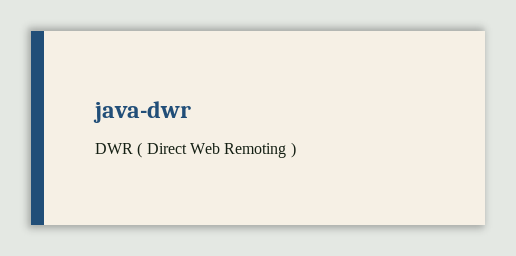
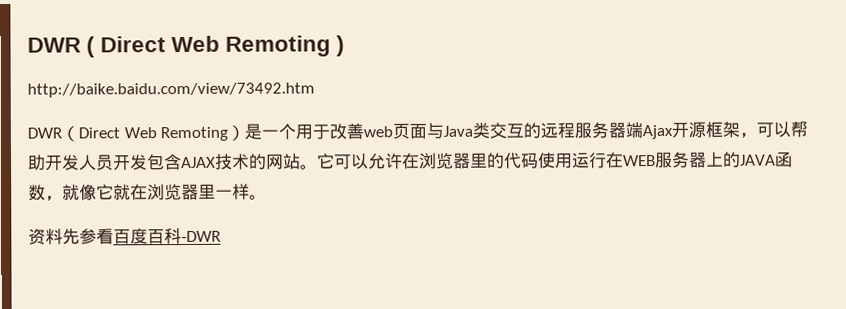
[93,101,191,123] [95,142,296,158] java-dwr // DWR ( Direct Web Remoting ) -> [27,35,346,58] [27,82,315,98] [27,121,809,142] [27,151,793,171] [28,183,267,202] [28,228,221,245] DWR ( Direct Web Remoting ) // http://baike.baidu.com/view/73492.htm // DWR（Direct Web Remoting）是一个用于改善web页面与Java类交互的远程服务器端Ajax开源框架，可以帮助开发人员开发包含AJAX技术的网站。它可以允许在浏览器里的代码使用运行在WEB服务器上的JAVA函数，就像它就在浏览器里一样。 // 资料先参看百度百科-DWR

